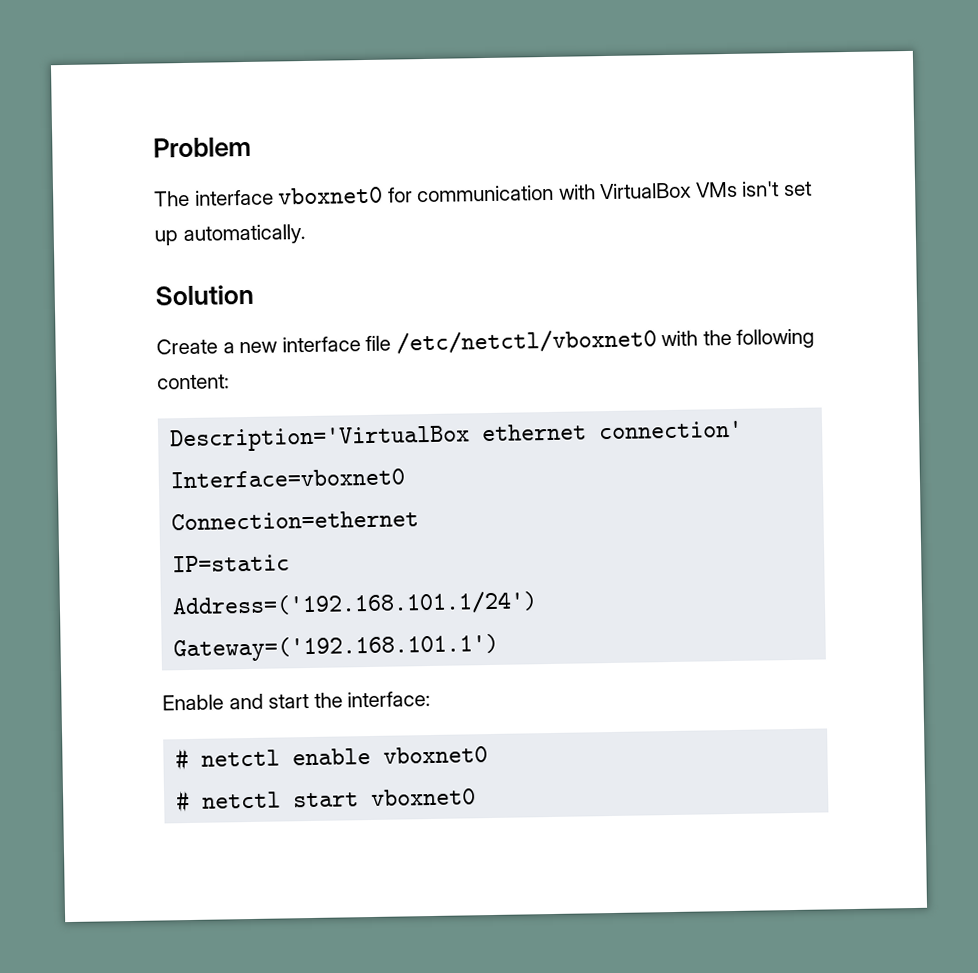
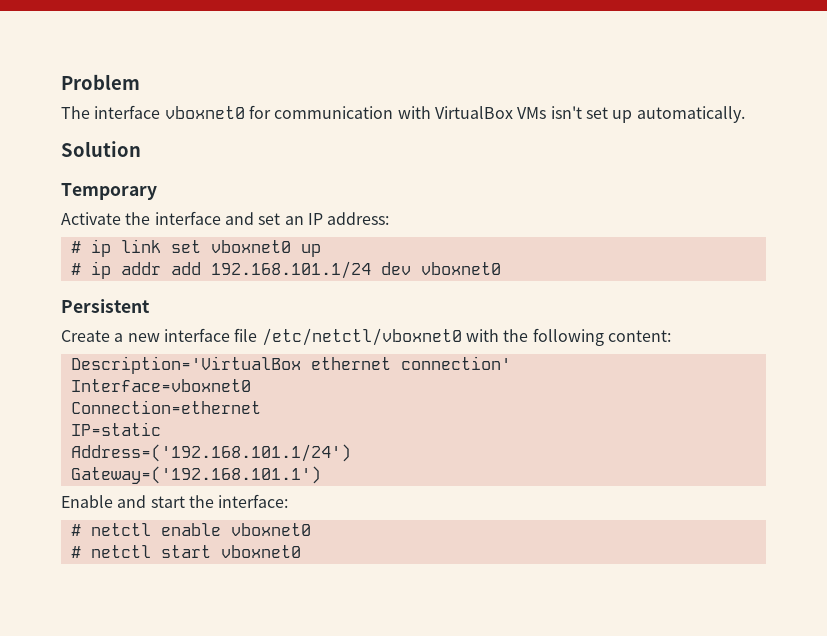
(254, 295) none -> [61,183,157,200] [61,211,390,225] [70,239,321,257] [70,261,501,279] [61,299,150,313] // Temporary // Activate the interface and set an IP address: // # ip link set vboxnet0 up // # ip addr add 192.168.101.1/24 dev vboxnet0 // Persistent

